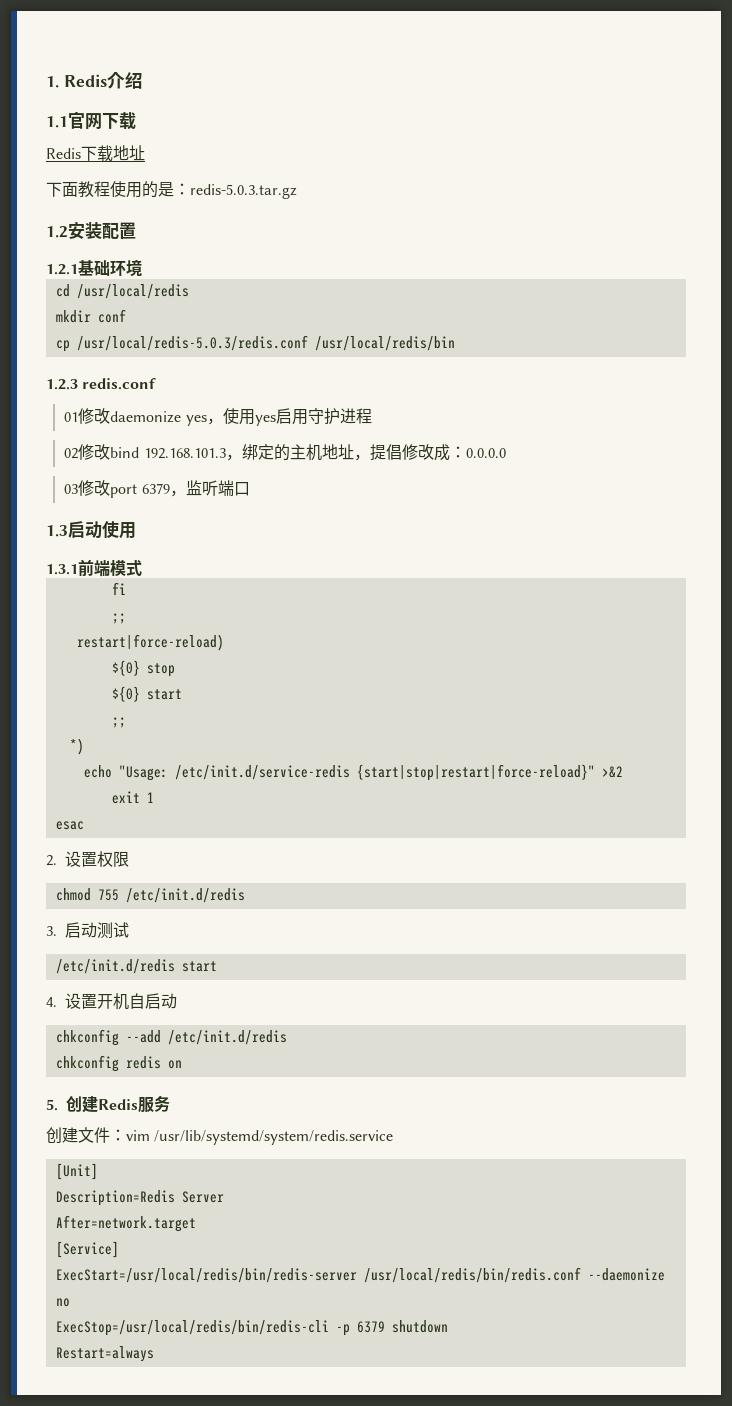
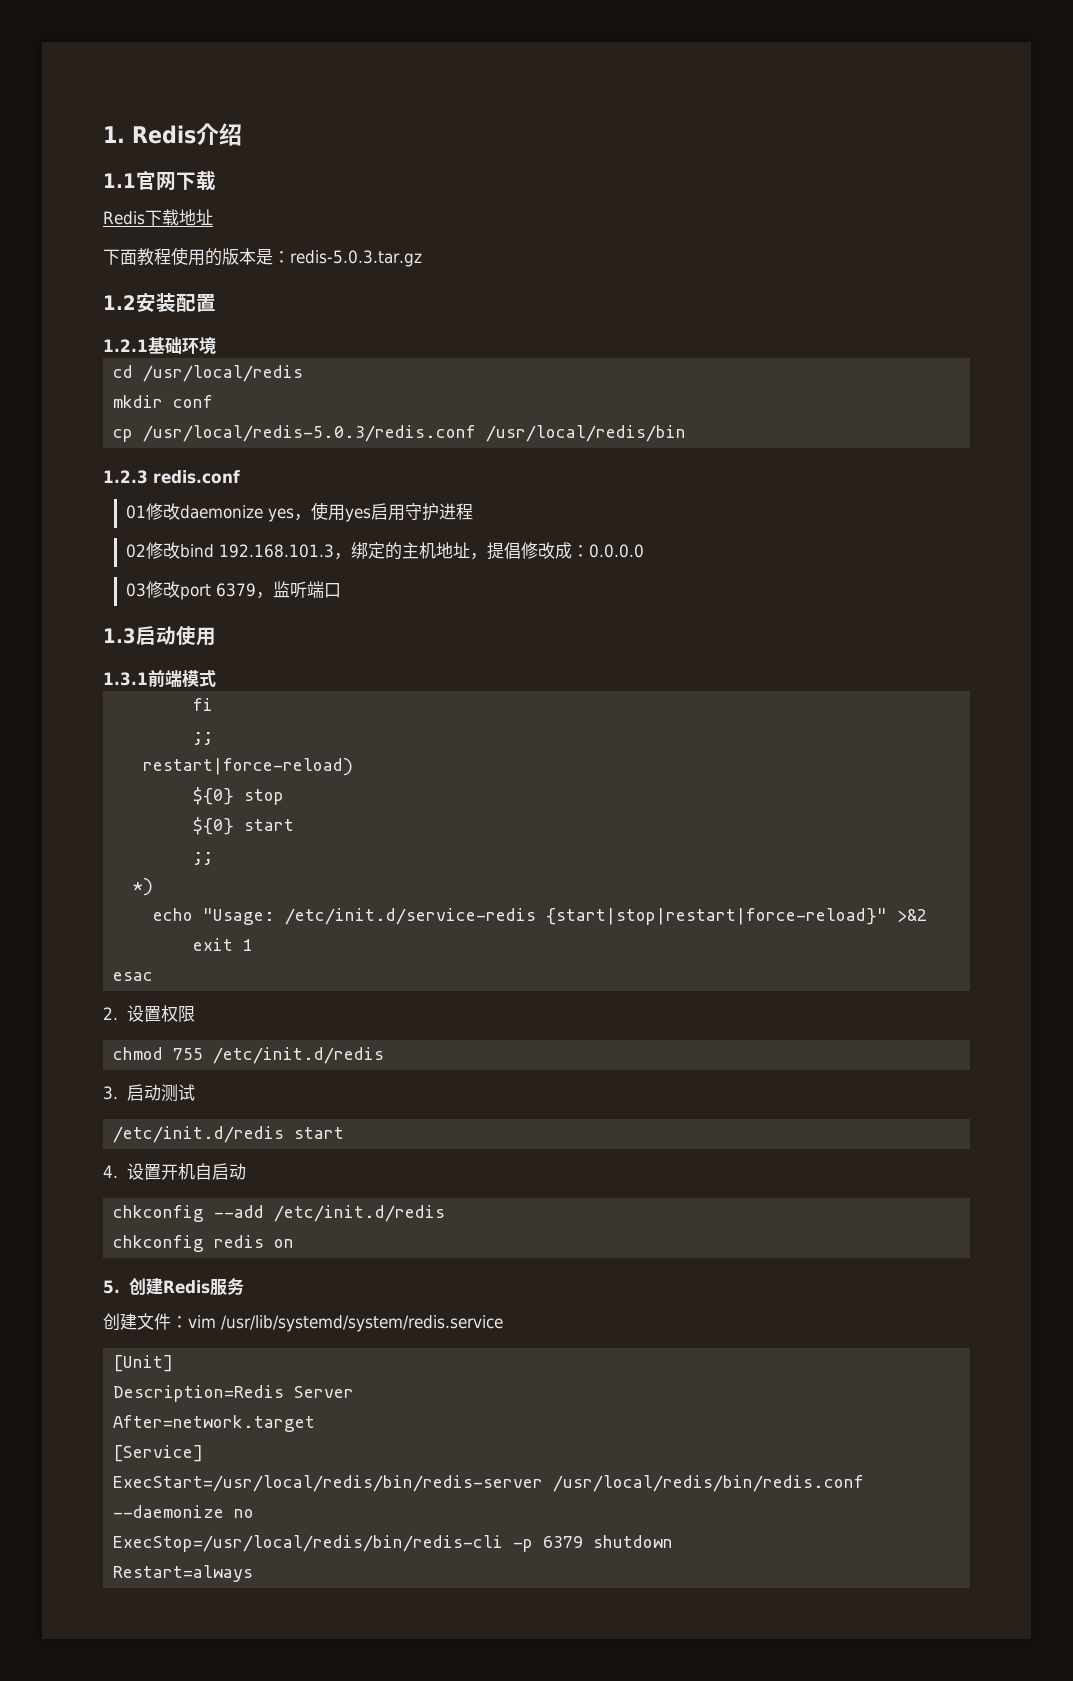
(158, 189) none -> [222,248,256,265] 版本

